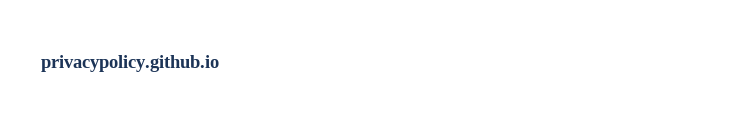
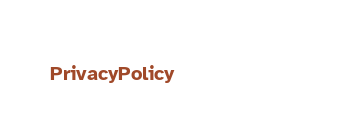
[41,55,219,72] privacypolicy.github.io -> [50,65,175,83] PrivacyPolicy

